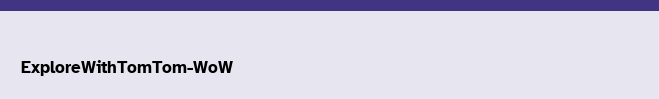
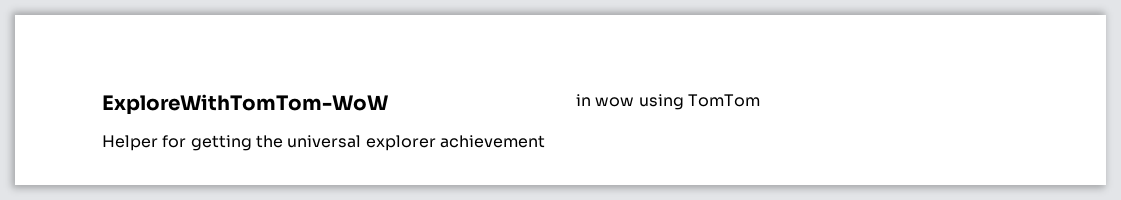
(233, 68) none -> [102,135,545,151] [576,94,760,110] // Helper for getting the universal explorer achievement in wow using TomTom

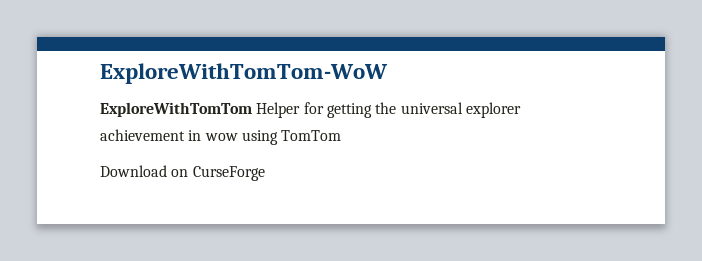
(388, 104) none -> [100,102,252,117] ExploreWithTomTom
(760, 100) none -> [100,165,265,181] // Download on CurseForge

